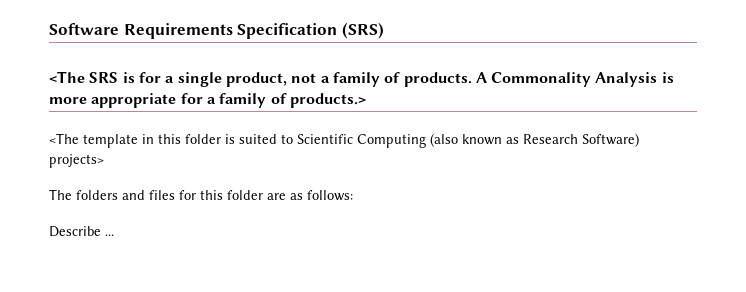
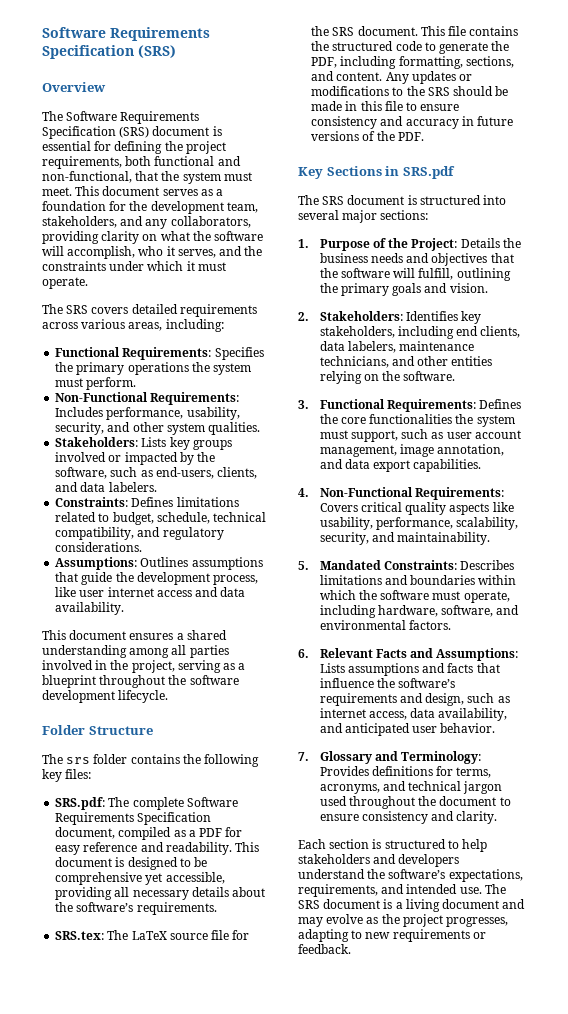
[49,71,674,87] [49,93,366,108] [49,133,639,148] [49,154,104,168] [49,189,353,201] [49,226,114,237] <The SRS is for a single product, not a family of products. A Commonality Analysis is more appropriate for a family of products.> // <The template in this folder is suited to Scientific Computing (also known as Research Software) projects> // The folders and files for this folder are as follows: // Describe ... -> [42,82,106,92] [42,111,200,124] [42,126,222,139] [42,141,226,154] [42,156,241,169] [42,171,252,184] [42,186,224,196] [42,201,258,214] [42,216,251,229] [42,231,264,244] [42,246,263,259] [42,261,226,271] [42,277,88,289] [42,304,257,317] [42,319,224,332] [55,347,264,360] [55,362,252,375] [55,377,137,390] [55,392,240,405] [55,407,240,420] [55,422,261,435] [55,437,232,450] [55,452,216,465] [55,467,258,479] [55,482,157,492] [55,497,239,507] [55,512,267,525] [55,527,224,540] [55,542,143,552] [55,557,263,570] [55,572,259,585] [55,587,246,597] [55,602,125,615] [42,630,227,640] [42,645,229,658] [42,660,246,673] [42,675,239,688] [42,690,169,703] [42,725,153,735] [42,754,260,767] [42,769,92,782] [55,797,238,810] [55,812,212,825] [55,827,243,840] [55,842,260,855] [55,857,208,870] [55,872,225,885] [55,887,266,900] [55,902,217,915] [55,930,250,940] [311,26,519,36] [311,41,510,54] [311,56,514,69] [311,71,473,84] [311,86,509,96] [311,101,460,111] [311,116,514,129] [311,131,424,141] [298,166,455,179] [298,195,507,205] [298,210,429,223] [298,238,521,251] [319,253,514,266] [319,268,511,281] [319,283,488,296] [298,311,482,324] [319,326,521,339] [319,341,475,353] [319,356,493,368] [319,371,456,384] [298,399,522,412] [319,414,515,427] [319,429,521,442] [319,444,505,457] [319,459,482,472] [298,487,504,500] [319,502,514,515] [319,517,519,530] [319,532,491,545] [298,560,515,570] [319,575,517,585] [319,590,510,603] [319,605,520,618] [319,620,451,630] [298,648,519,661] [319,663,500,676] [319,678,456,688] [319,693,510,706] [319,708,508,721] [319,723,496,736] [298,751,482,764] [319,766,492,778] [319,781,503,794] [319,796,511,809] [319,811,498,824] [298,839,488,852] [298,854,460,867] [298,869,523,882] [298,884,506,897] [298,899,526,912] [298,914,509,927] [298,929,486,942] [298,944,351,954] Overview // The Software Requirements Specification (SRS) document is essential for defining the project requirements, both functional and non-functional, that the system must meet. This document serves as a foundation for the development team, stakeholders, and any collaborators, providing clarity on what the software will accomplish, who it serves, and the constraints under which it must operate. // The SRS covers detailed requirements across various areas, including: // Functional Requirements: Specifies the primary operations the system must perform. // Non-Functional Requirements: Includes performance, usability, security, and other system qualities. // Stakeholders: Lists key groups involved or impacted by the software, such as end-users, clients, and data labelers. // Constraints: Defines limitations related to budget, schedule, technical compatibility, and regulatory considerations. // Assumptions: Outlines assumptions that guide the development process, like user internet access and data availability. // This document ensures a shared understanding among all parties involved in the project, serving as a blueprint throughout the software development lifecycle. // Folder Structure // The srs folder contains the following key files: // SRS.pdf: The complete Software Requirements Specification document, compiled as a PDF for easy reference and readability. This document is designed to be comprehensive yet accessible, providing all necessary details about the software’s requirements. // SRS.tex: The LaTeX source file for the SRS document. This file contains the structured code to generate the PDF, including formatting, sections, and content. Any updates or modifications to the SRS should be made in this file to ensure consistency and accuracy in future versions of the PDF. // Key Sections in SRS.pdf // The SRS document is structured into several major sections: // 1. Purpose of the Project: Details the business needs and objectives that the software will fulfill, outlining the primary goals and vision. // 2. Stakeholders: Identifies key stakeholders, including end clients, data labelers, maintenance technicians, and other entities relying on the software. // 3. Functional Requirements: Defines the core functionalities the system must support, such as user account management, image annotation, and data export capabilities. // 4. Non-Functional Requirements: Covers critical quality aspects like usability, performance, scalability, security, and maintainability. // 5. Mandated Constraints: Describes limitations and boundaries within which the software must operate, including hardware, software, and environmental factors. // 6. Relevant Facts and Assumptions: Lists assumptions and facts that influence the software’s requirements and design, such as internet access, data availability, and anticipated user behavior. // 7. Glossary and Terminology: Provides definitions for terms, acronyms, and technical jargon used throughout the document to ensure consistency and clarity. // Each section is structured to help stakeholders and developers understand the software’s expectations, requirements, and intended use. The SRS document is a living document and may evolve as the project progresses, adapting to new requirements or feedback.

